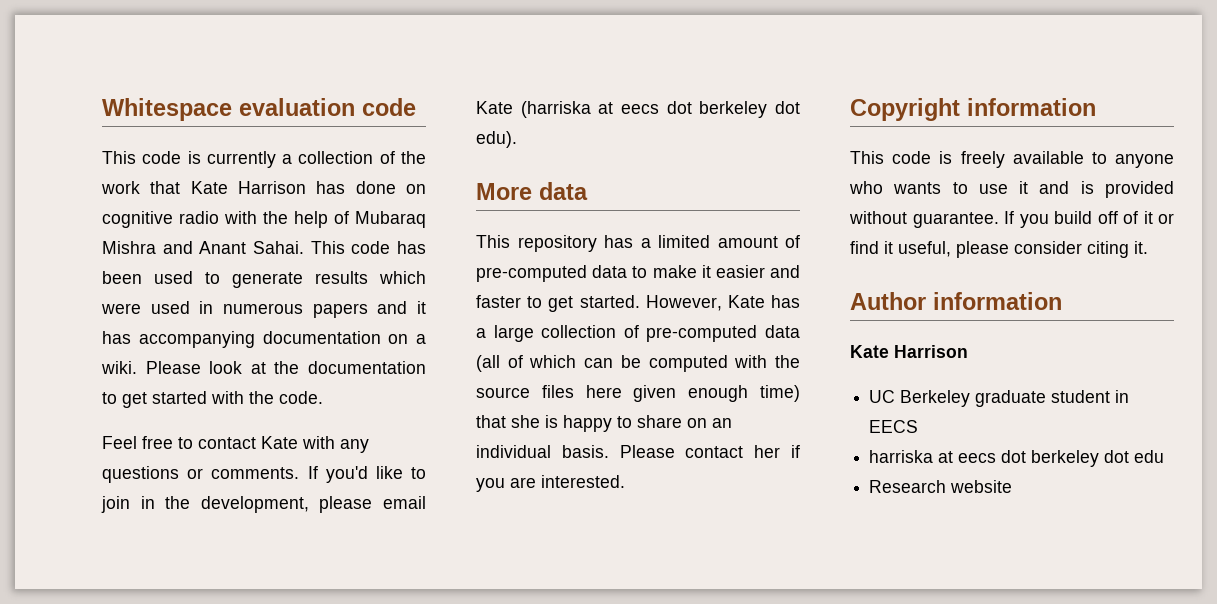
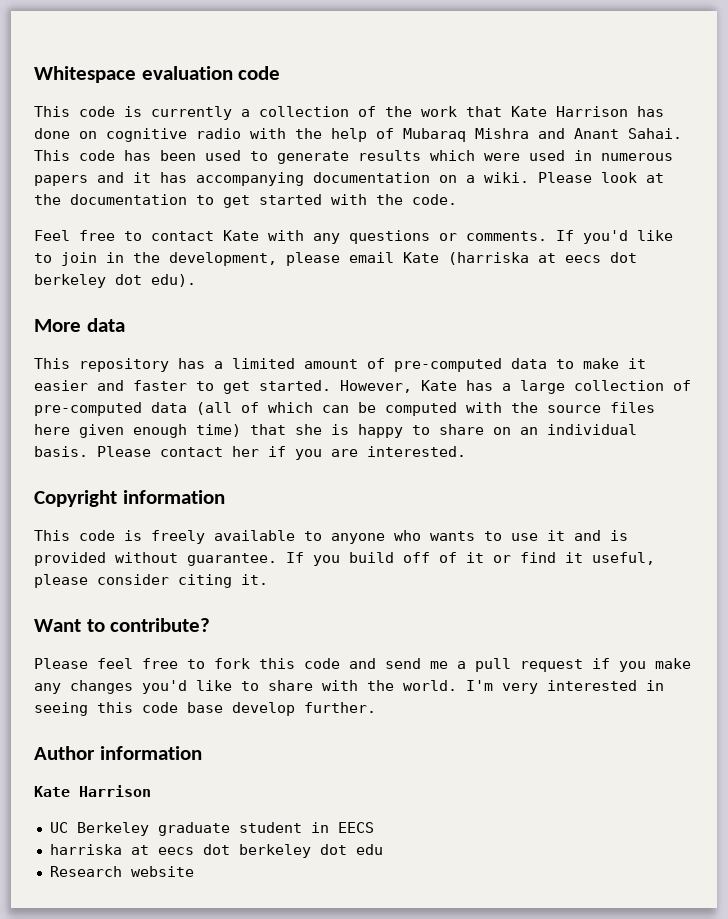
(1148, 247) none -> [34,618,211,632] [34,658,691,672] [34,680,664,694] [34,702,376,716] // Want to contribute? // Please feel free to fork this code and send me a pull request if you make any changes you'd like to share with the world. I'm very interested in seeing this code base develop further.

